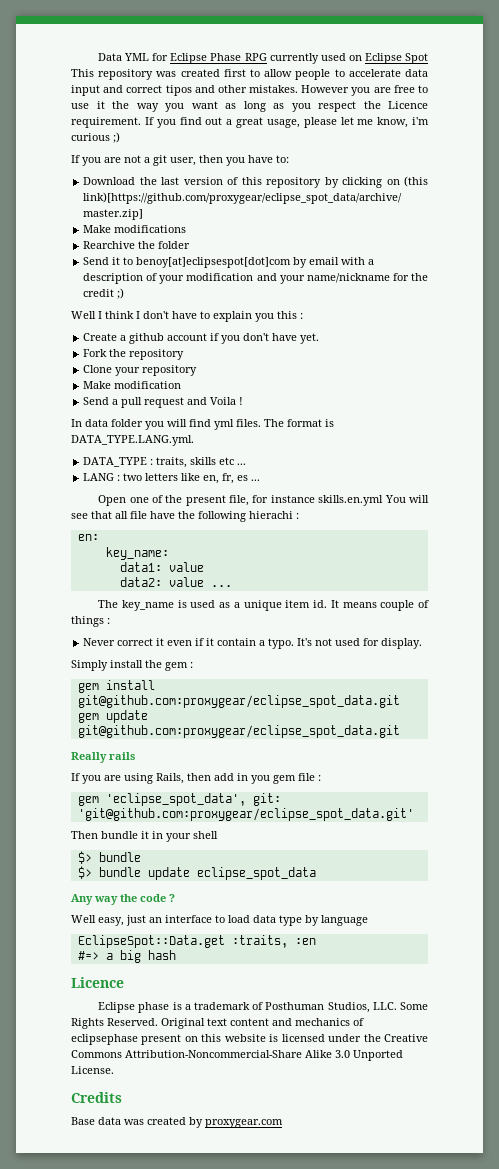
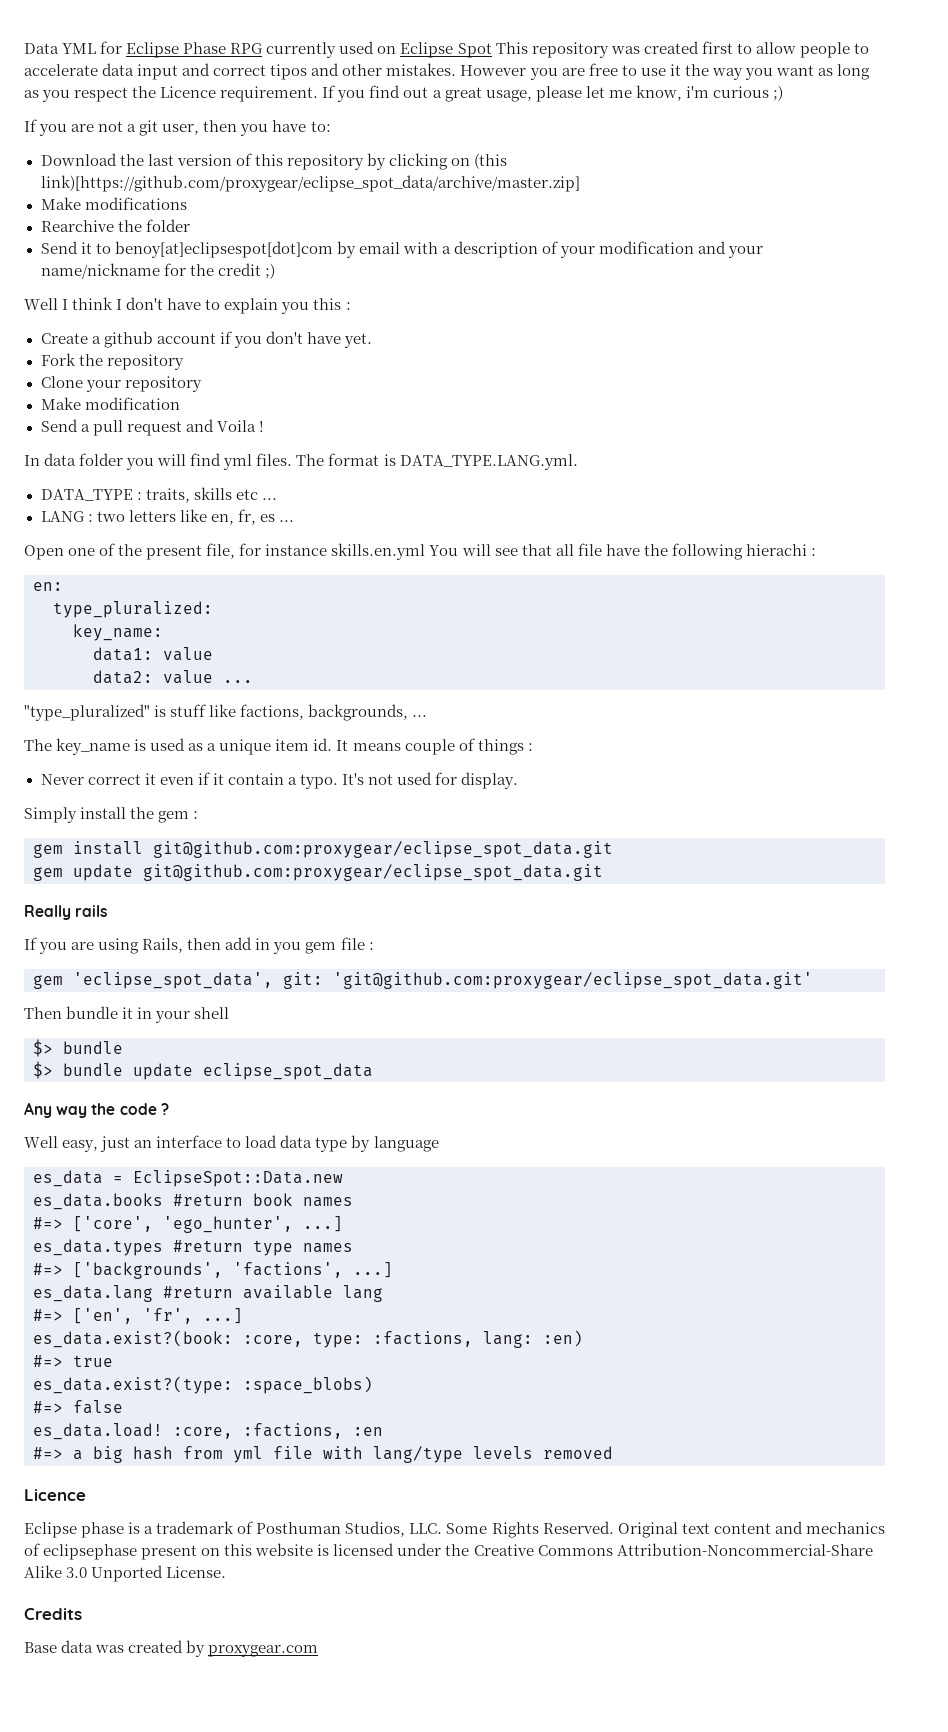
(99, 537) none -> [53,601,213,618] // type_pluralized:
(232, 586) none -> [24,704,428,721] // "type_pluralized" is stuff like factions, backgrounds, ...
[77,935,288,948] EclipseSpot::Data.get :traits, -> [33,1170,343,1187] [33,1193,353,1210] [33,1216,343,1233] [33,1239,353,1256] [33,1262,393,1279] [33,1285,383,1302] [33,1308,243,1324] [33,1330,583,1348] [33,1355,113,1367] [33,1376,373,1394] [33,1400,123,1414] [33,1423,343,1440] es_data = EclipseSpot::Data.new // es_data.books #return book names // #=> ['core', 'ego_hunter', ...] // es_data.types #return type names // #=> ['backgrounds', 'factions', ...] // es_data.lang #return available lang // #=> ['en', 'fr', ...] // es_data.exist?(book: :core, type: :factions, lang: :en) // #=> true // es_data.exist?(type: :space_blobs) // #=> false // es_data.load! :core, :factions,
(176, 955) none -> [183,1446,613,1463] from yml file with lang/type levels removed

